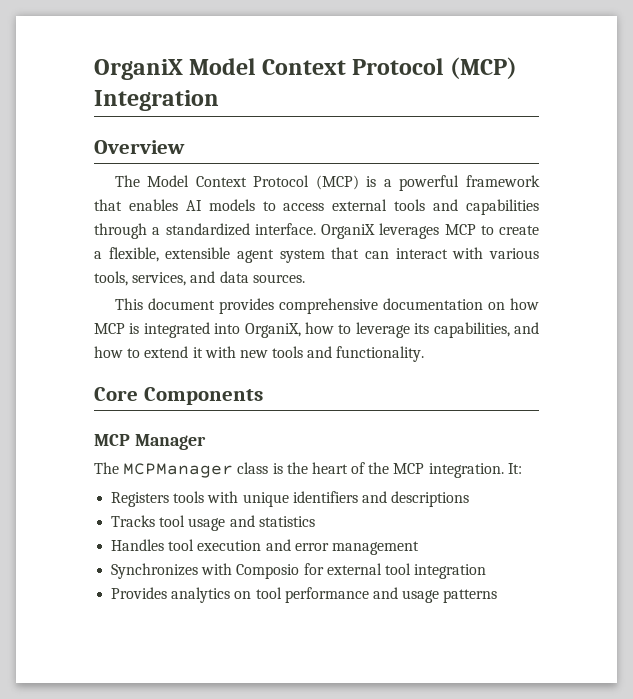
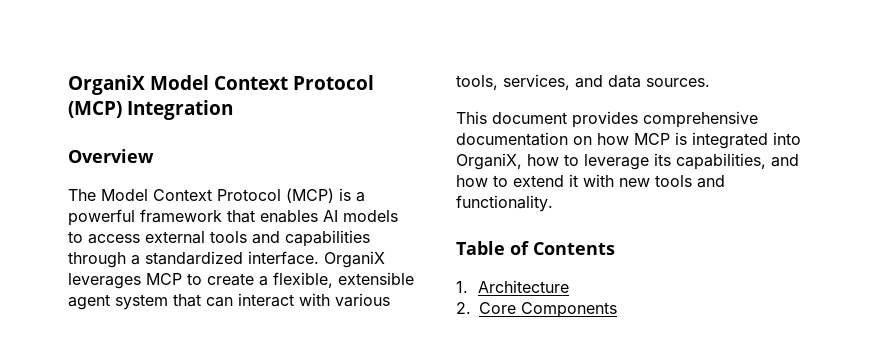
[94,387,263,405] [94,434,206,450] [94,462,522,478] [111,491,470,507] [111,515,315,531] [111,539,419,555] [111,563,487,579] [111,587,498,603] Core Components // MCP Manager // The MCPManager class is the heart of the MCP integration. It: // Registers tools with unique identifiers and descriptions // Tracks tool usage and statistics // Handles tool execution and error management // Synchronizes with Composio for external tool integration // Provides analytics on tool performance and usage patterns -> [456,241,615,255] [456,280,570,293] [456,302,617,318] Table of Contents // 1. Architecture // 2. Core Components

